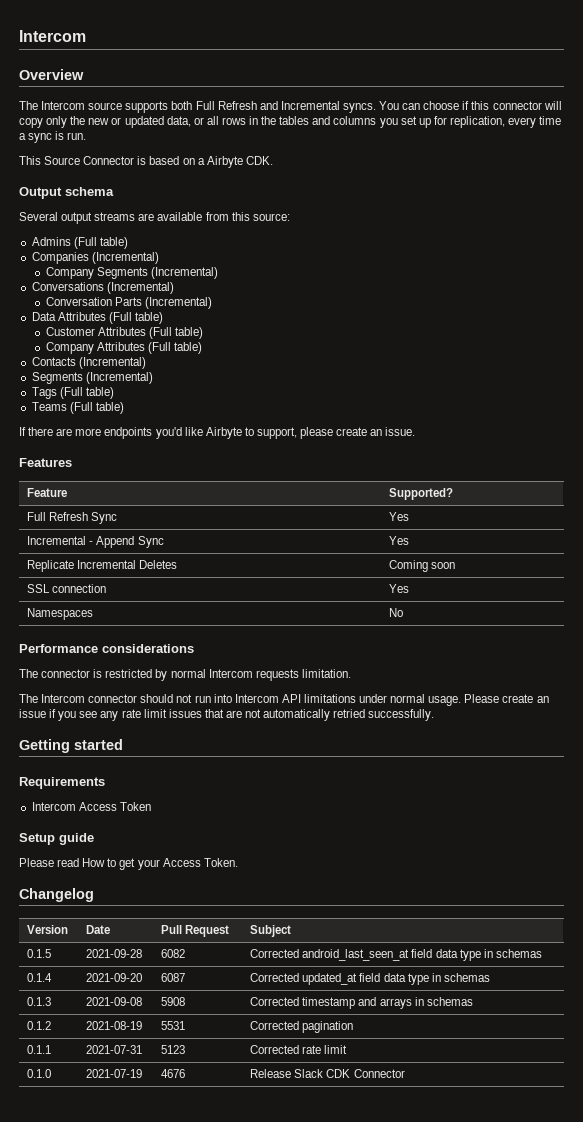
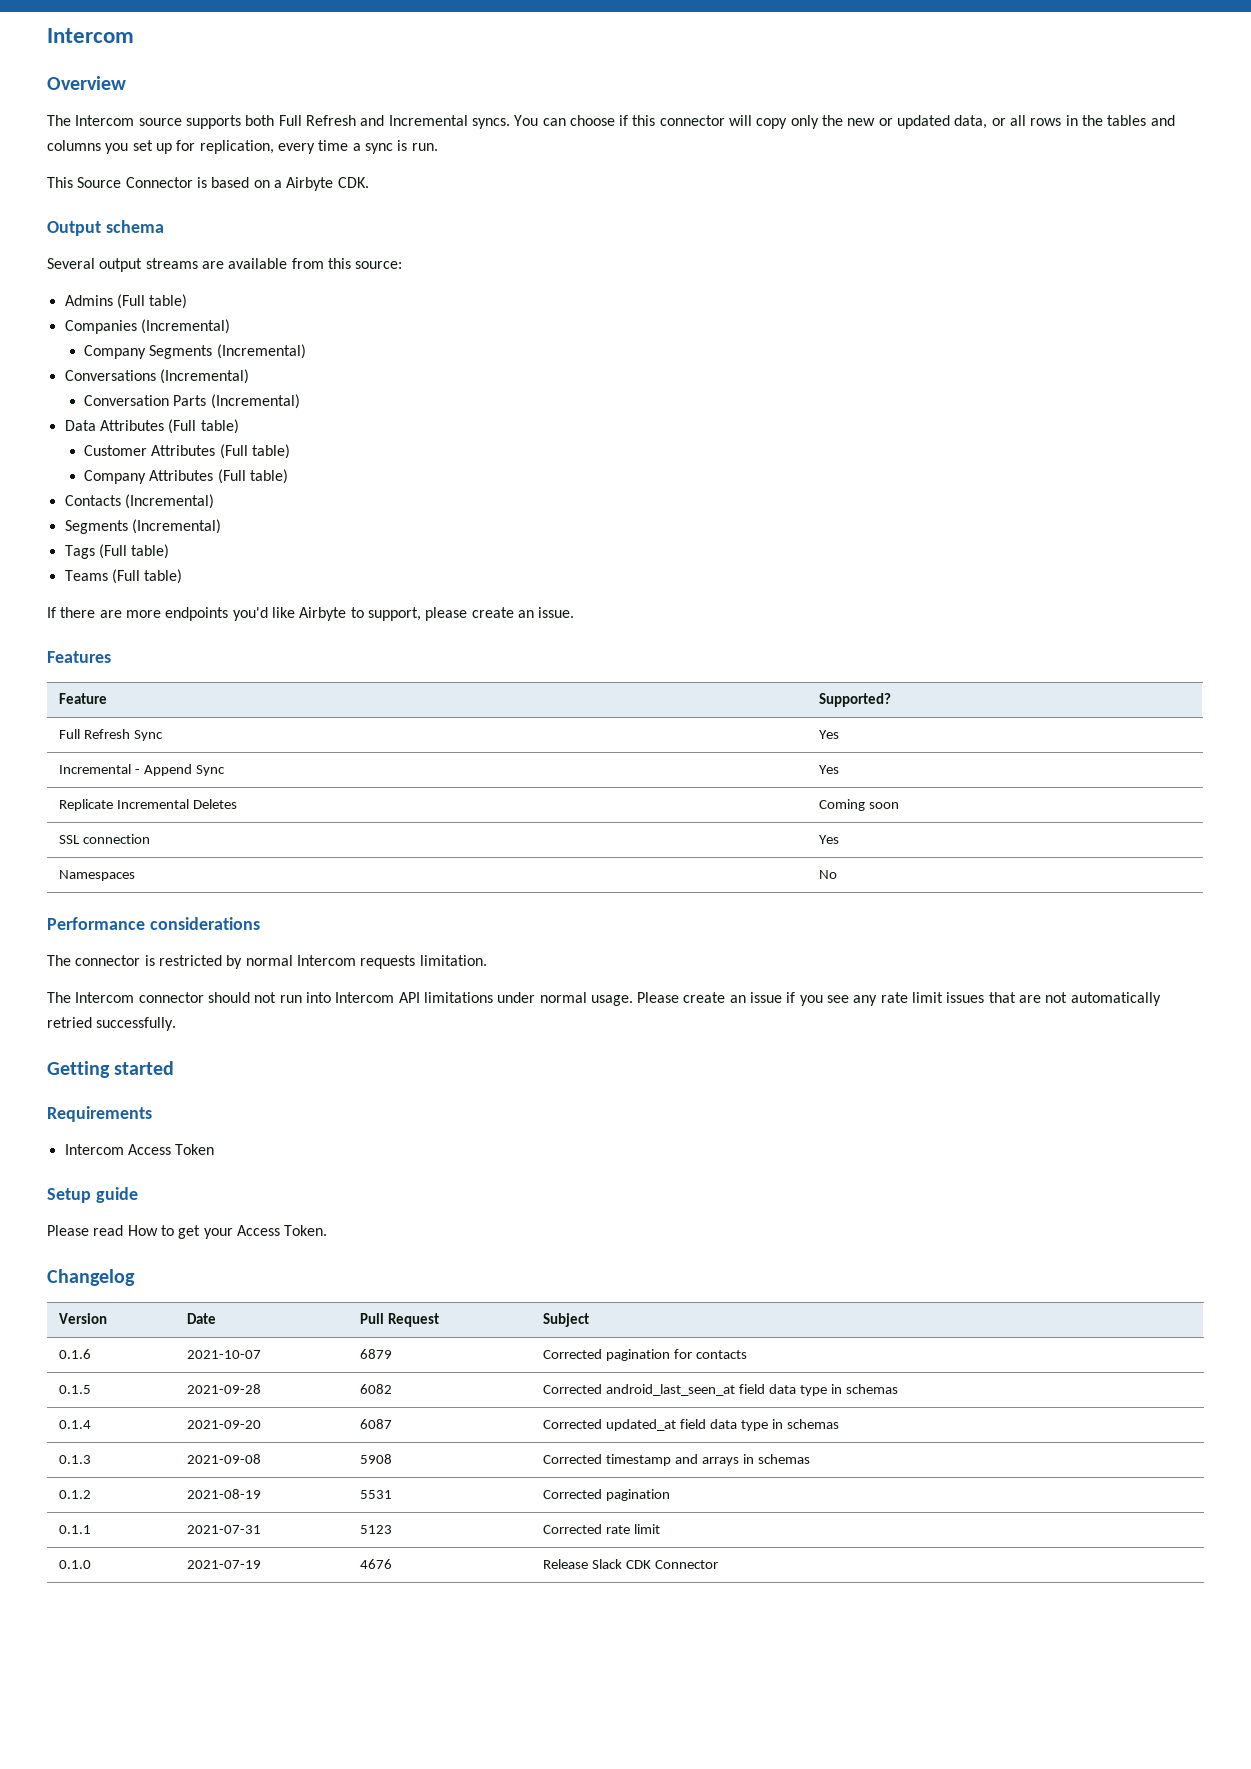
(292, 931) none -> [59,1349,92,1359] [187,1350,262,1359] [360,1349,393,1359] [543,1349,748,1361] // 0.1.6 | 2021-10-07 | 6879 | Corrected pagination for contacts

